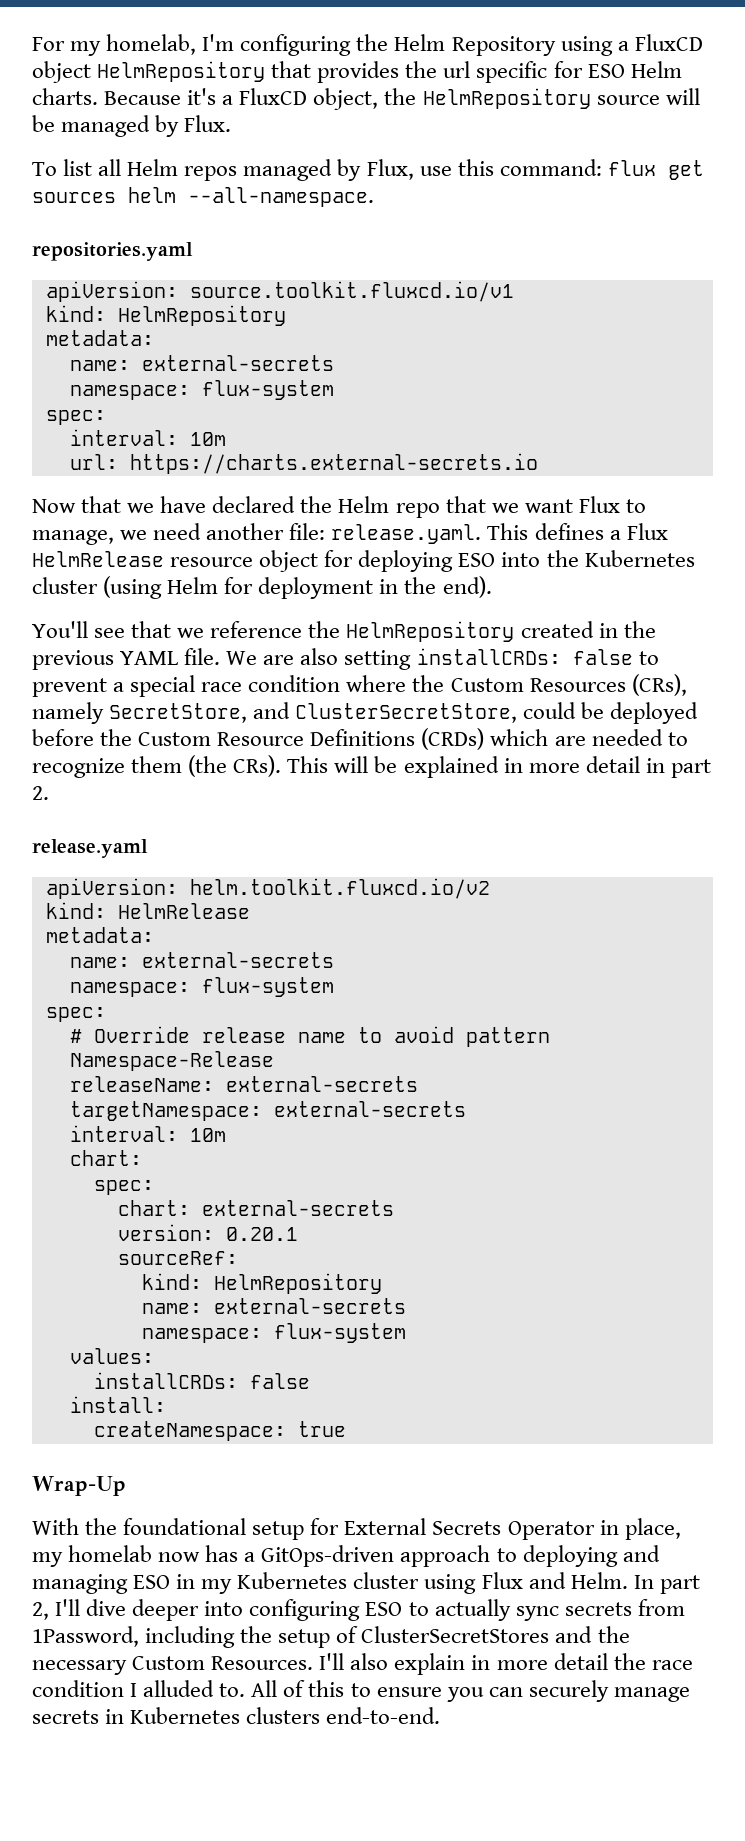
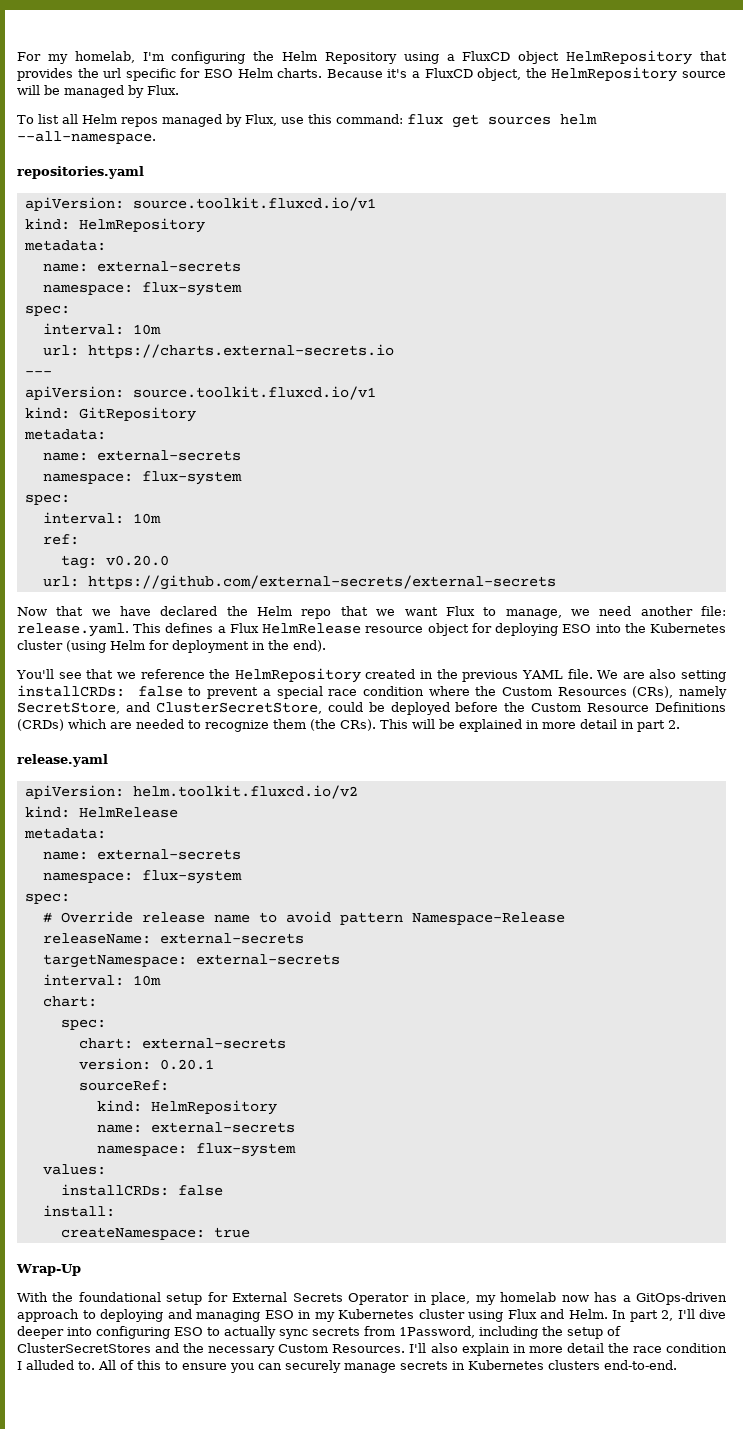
(538, 463) none -> [24,371,52,376] [24,386,376,400] [24,407,196,422] [23,429,106,440] [42,450,241,461] [42,471,242,485] [24,494,70,505] [42,512,161,524] [42,534,79,545] [60,555,169,569] [42,575,556,590] // --- // apiVersion: source.toolkit.fluxcd.io/v1 // kind: GitRepository // metadata: // name: external-secrets // namespace: flux-system // spec: // interval: 10m // ref: // tag: v0.20.0 // url: https://github.com/external-secrets/external-secrets

